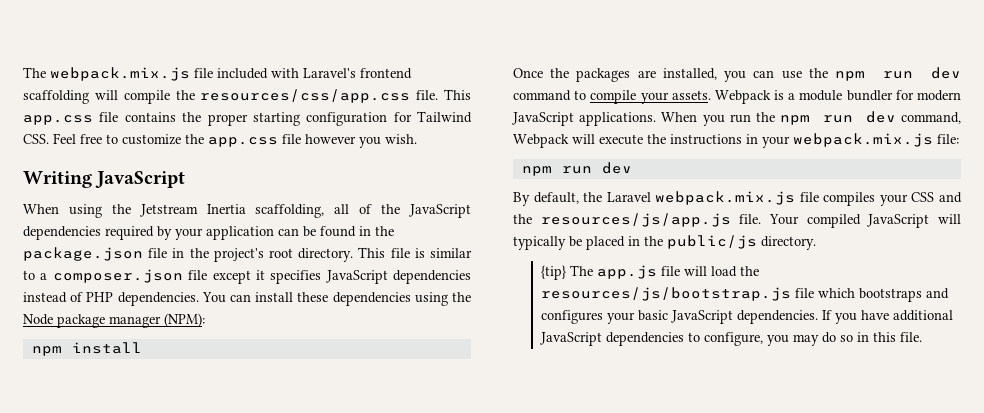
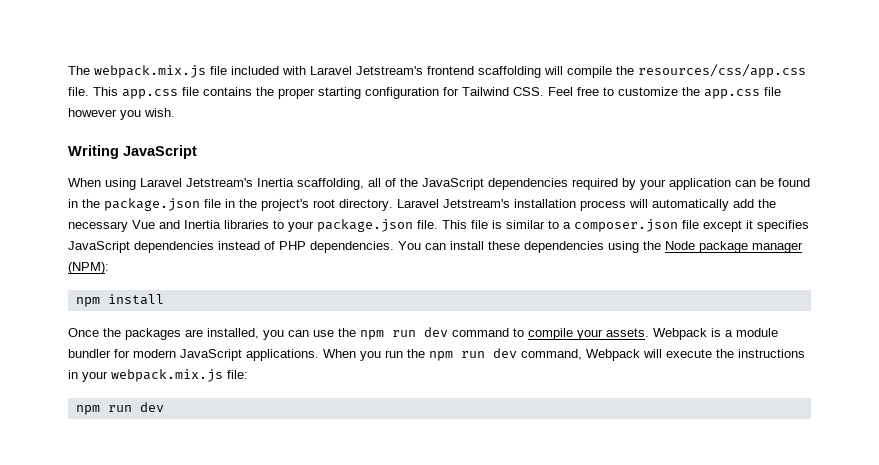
[303,68,356,78] Laravel's -> [310,66,423,75] Laravel Jetstream's
[111,204,198,217] the Jetstream -> [140,178,253,187] Laravel Jetstream's
(354, 255) none -> [397,199,776,211] [68,219,438,232] Laravel Jetstream's installation process will automatically add the necessary Vue and Inertia libraries to your package.json file.
[513,191,962,206] [513,213,961,228] [513,235,816,250] [540,265,759,280] [540,287,949,302] [540,310,953,324] [539,332,922,346] // By default, the Laravel webpack.mix.js file compiles your CSS and the resources/js/app.js file. Your compiled JavaScript will typically be placed in the public/js directory. // {tip} The app.js file will load the resources/js/bootstrap.js file which bootstraps and configures your basic JavaScript dependencies. If you have additional JavaScript dependencies to configure, you may do so in this file. -> (164, 407) none

